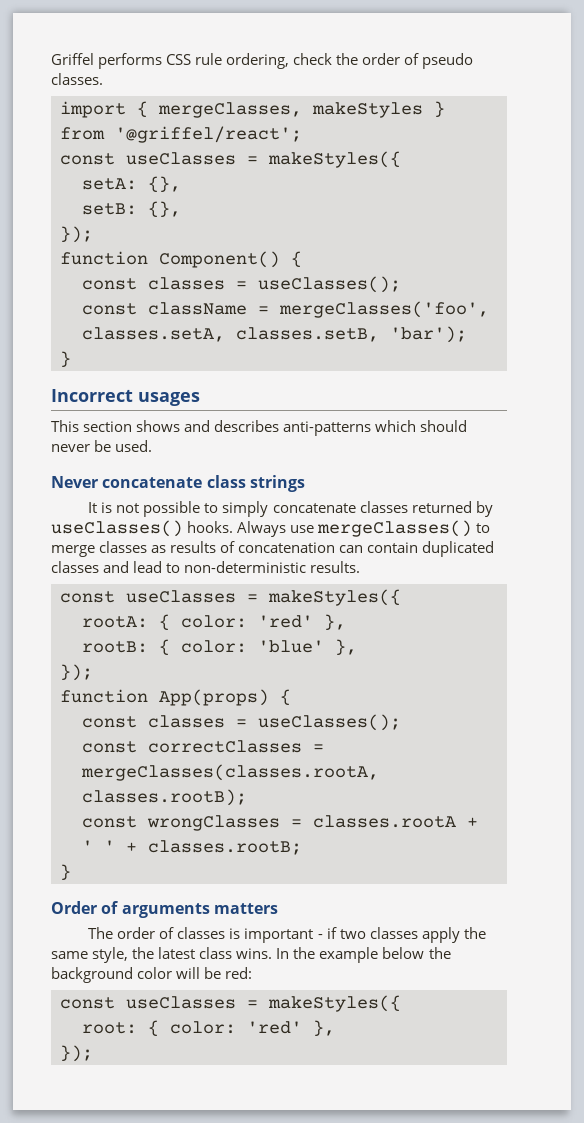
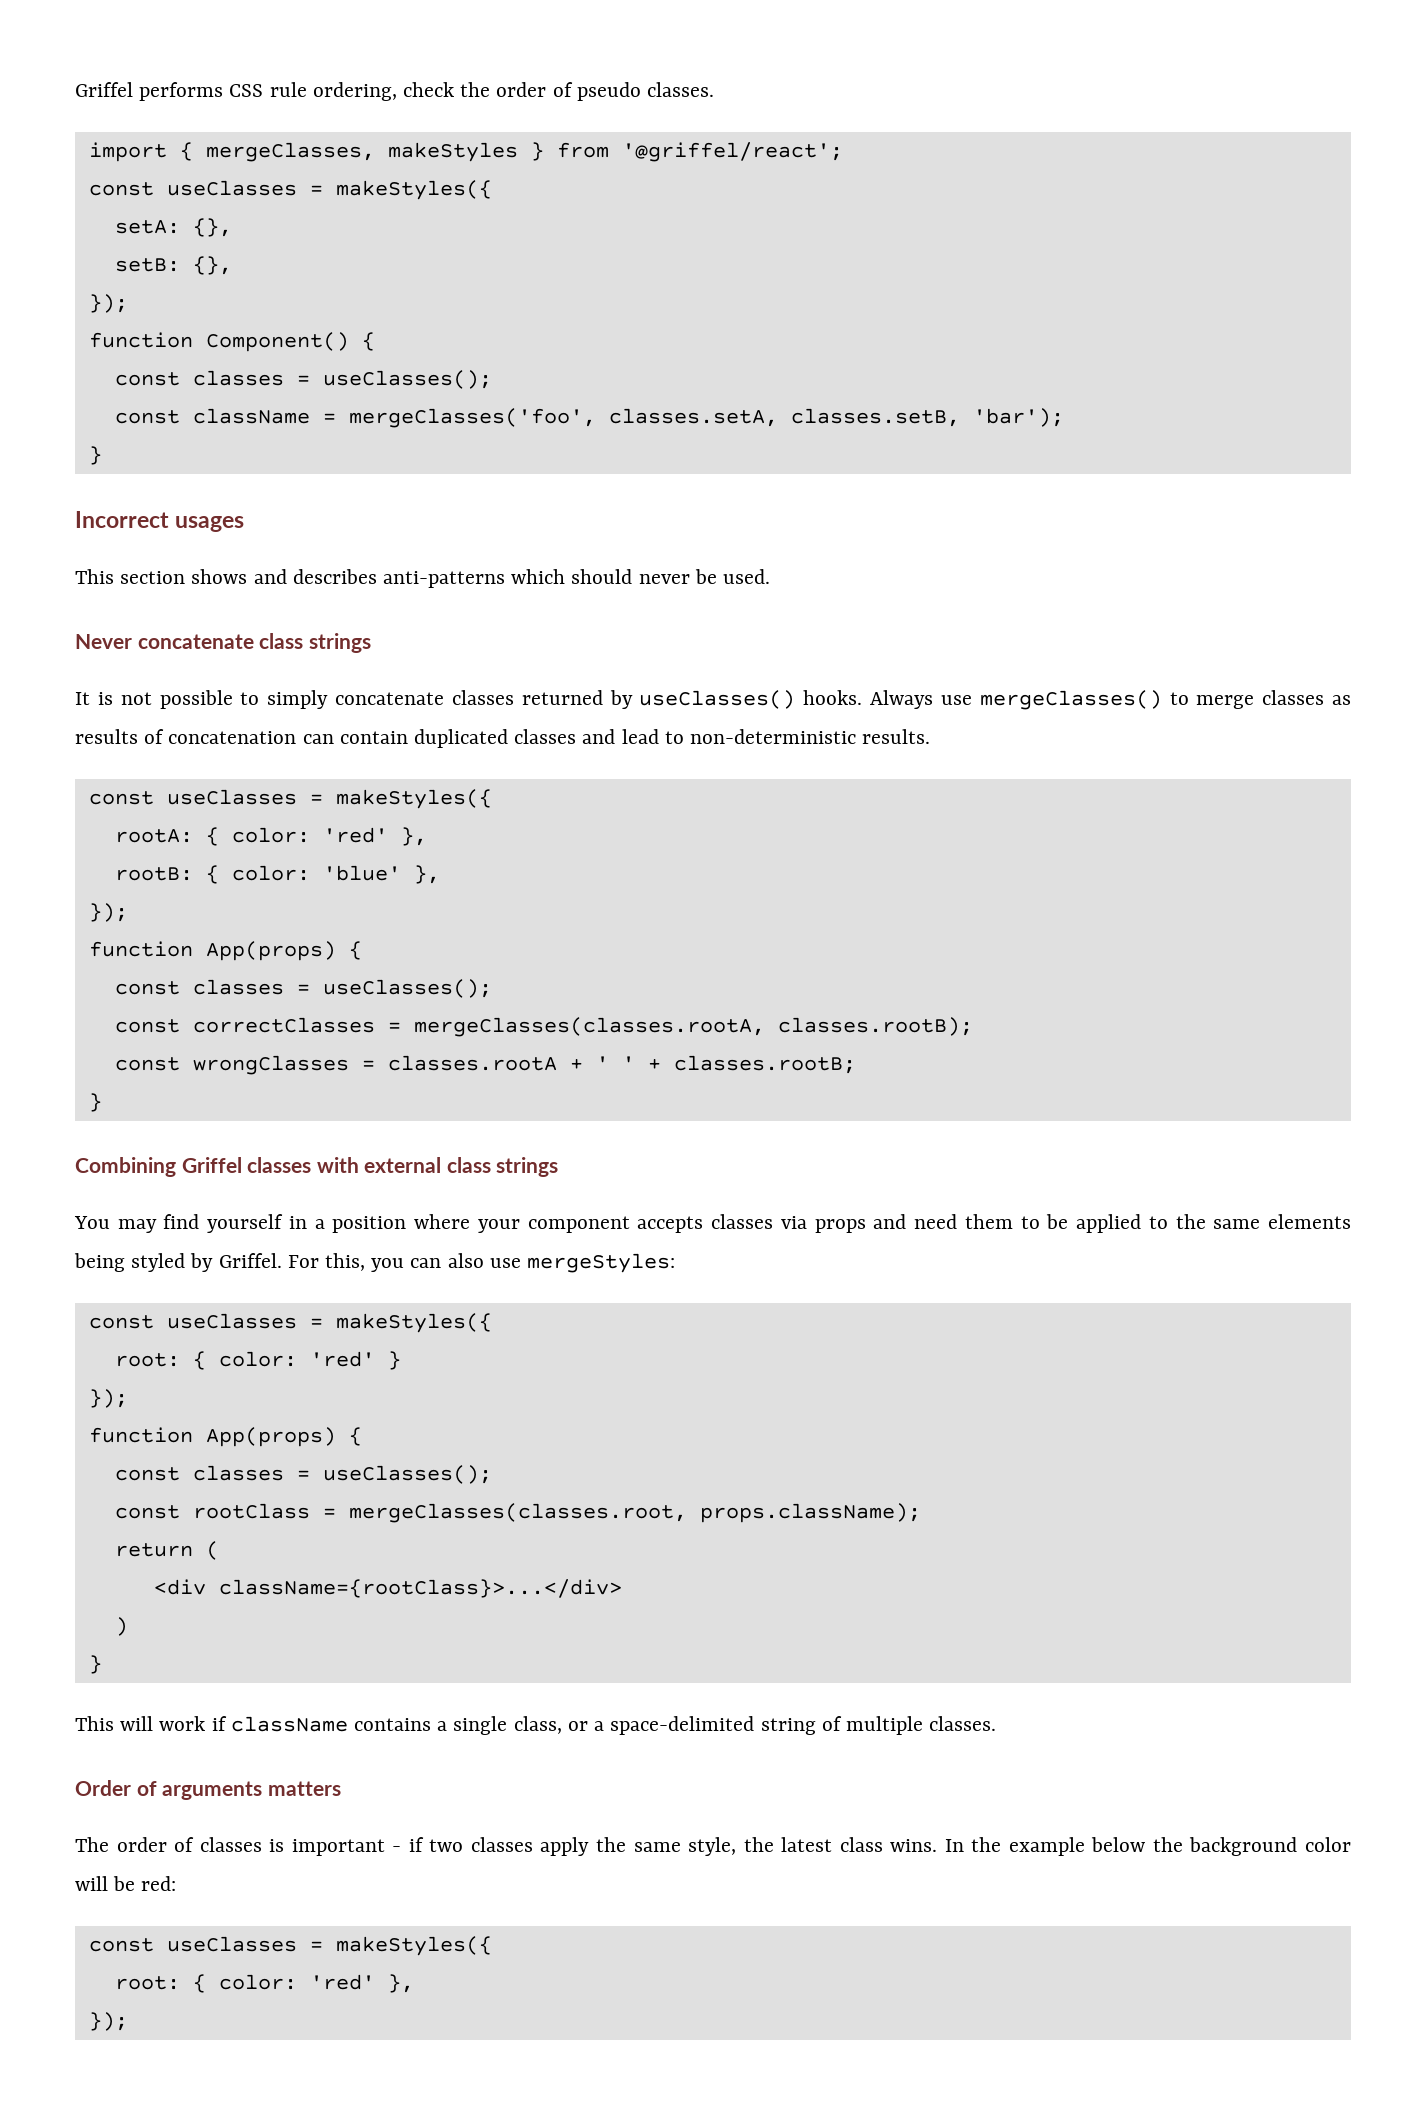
(71, 872) none -> [75,1157,559,1177] [74,1214,1351,1233] [74,1253,676,1273] [88,1313,492,1333] [114,1351,401,1370] [88,1389,128,1408] [88,1427,362,1447] [114,1465,492,1484] [114,1503,921,1523] [114,1541,219,1560] [153,1579,622,1598] [114,1617,128,1636] [88,1655,102,1674] [75,1716,997,1735] // Combining Griffel classes with external class strings // You may find yourself in a position where your component accepts classes via props and need them to be applied to the same elements being styled by Griffel. For this, you can also use mergeStyles: // const useClasses = makeStyles({ // root: { color: 'red' } // }); // function App(props) { // const classes = useClasses(); // const rootClass = mergeClasses(classes.root, props.className); // return ( // <div className={rootClass}>...</div> // ) // } // This will work if className contains a single class, or a space-delimited string of multiple classes.

